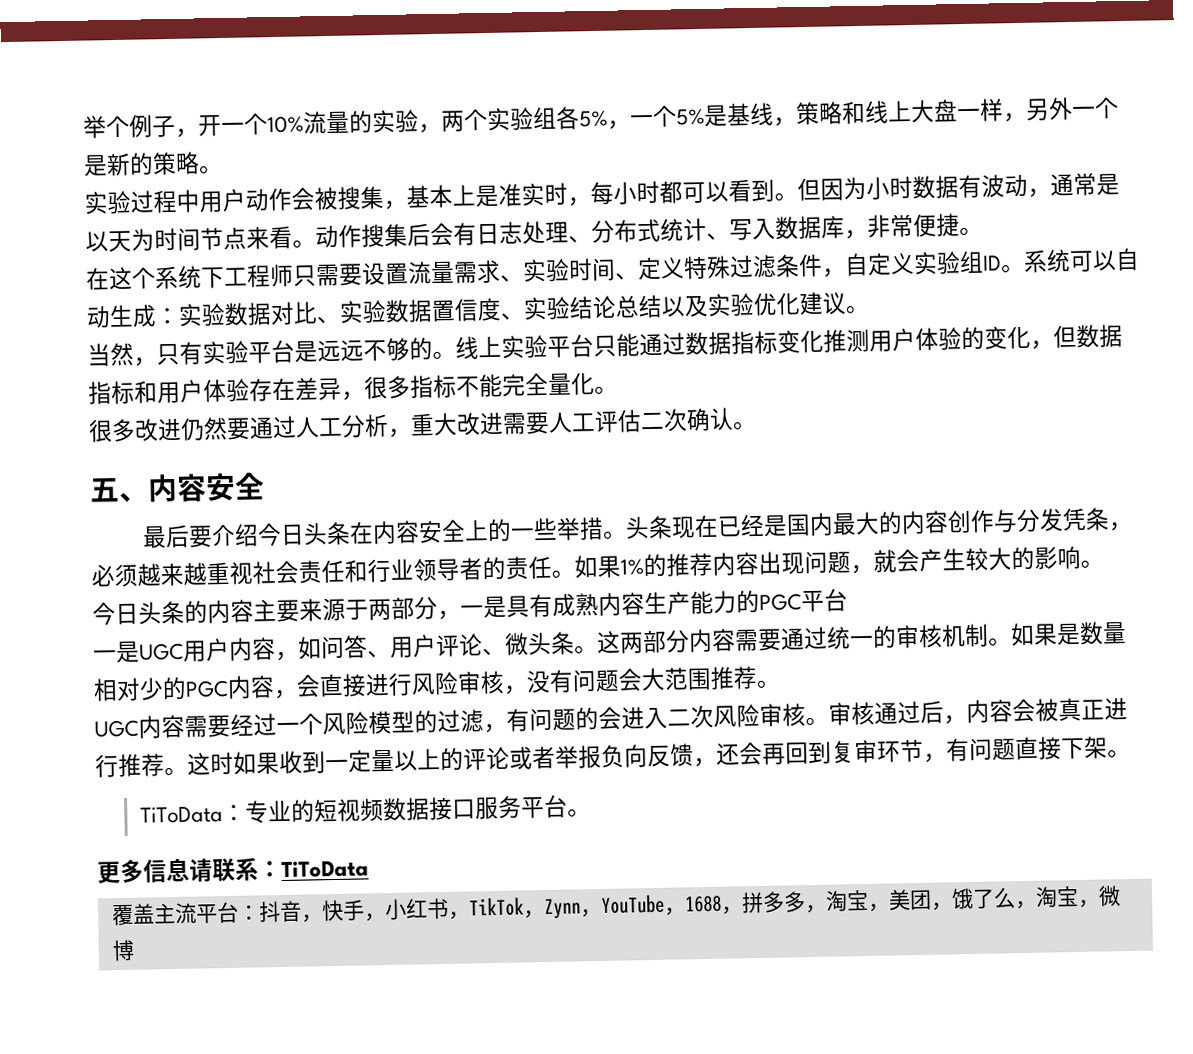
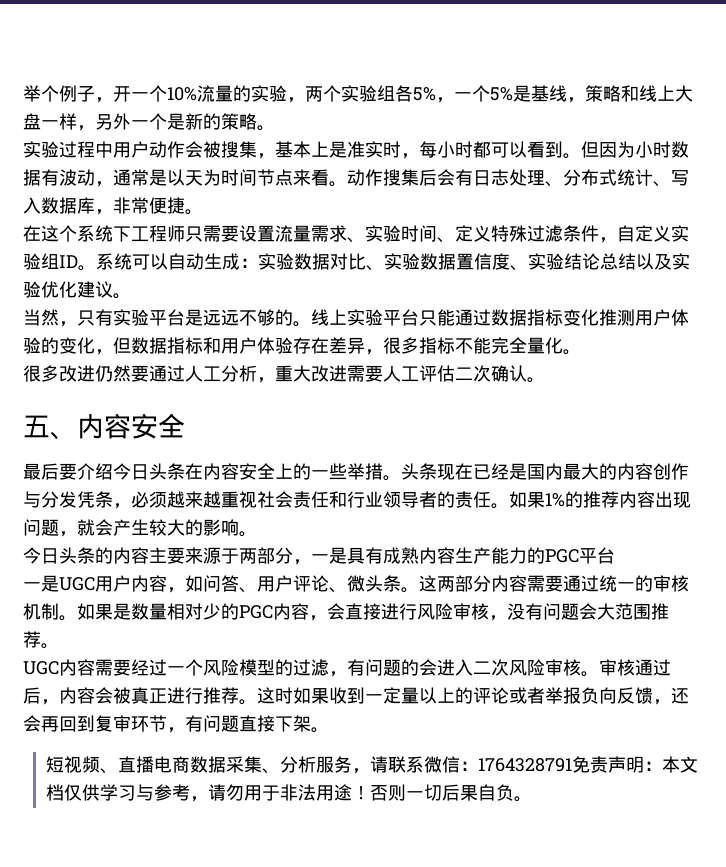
[139,794,591,824] [97,857,369,884] [111,885,1121,926] [111,939,135,962] TiToData：专业的短视频数据接口服务平台。 // 更多信息请联系：TiToData // 覆盖主流平台：抖音，快手，小红书，TikTok，Zynn，YouTube，1688，拼多多，淘宝，美团，饿了么，淘宝，微博 -> [45,756,698,774] [45,784,532,802] 短视频、直播电商数据采集、分析服务，请联系微信：1764328791免责声明：本文档仅供学习与参考，请勿用于非法用途！否则一切后果自负。

